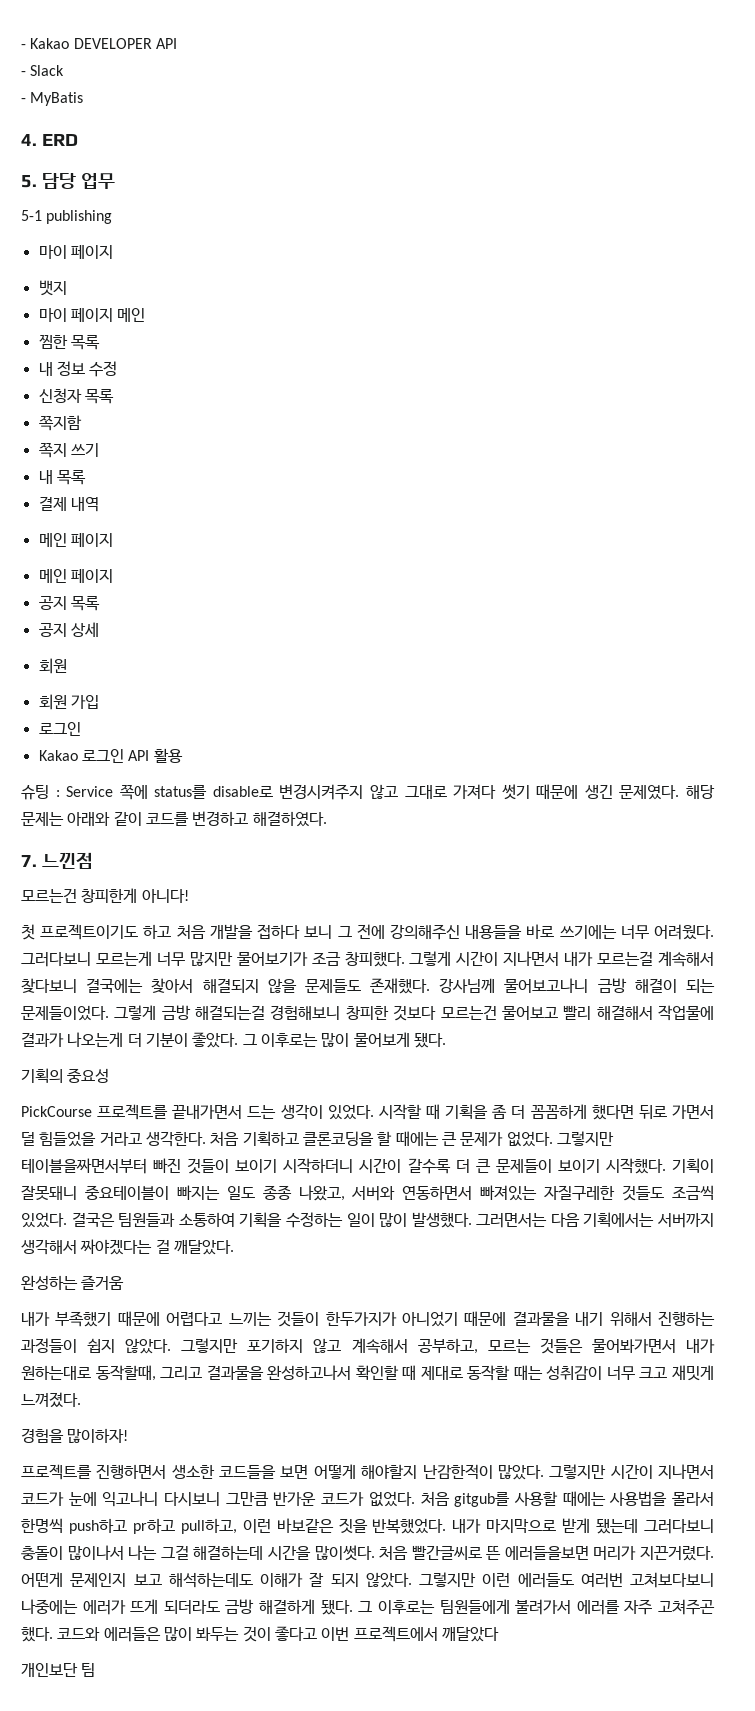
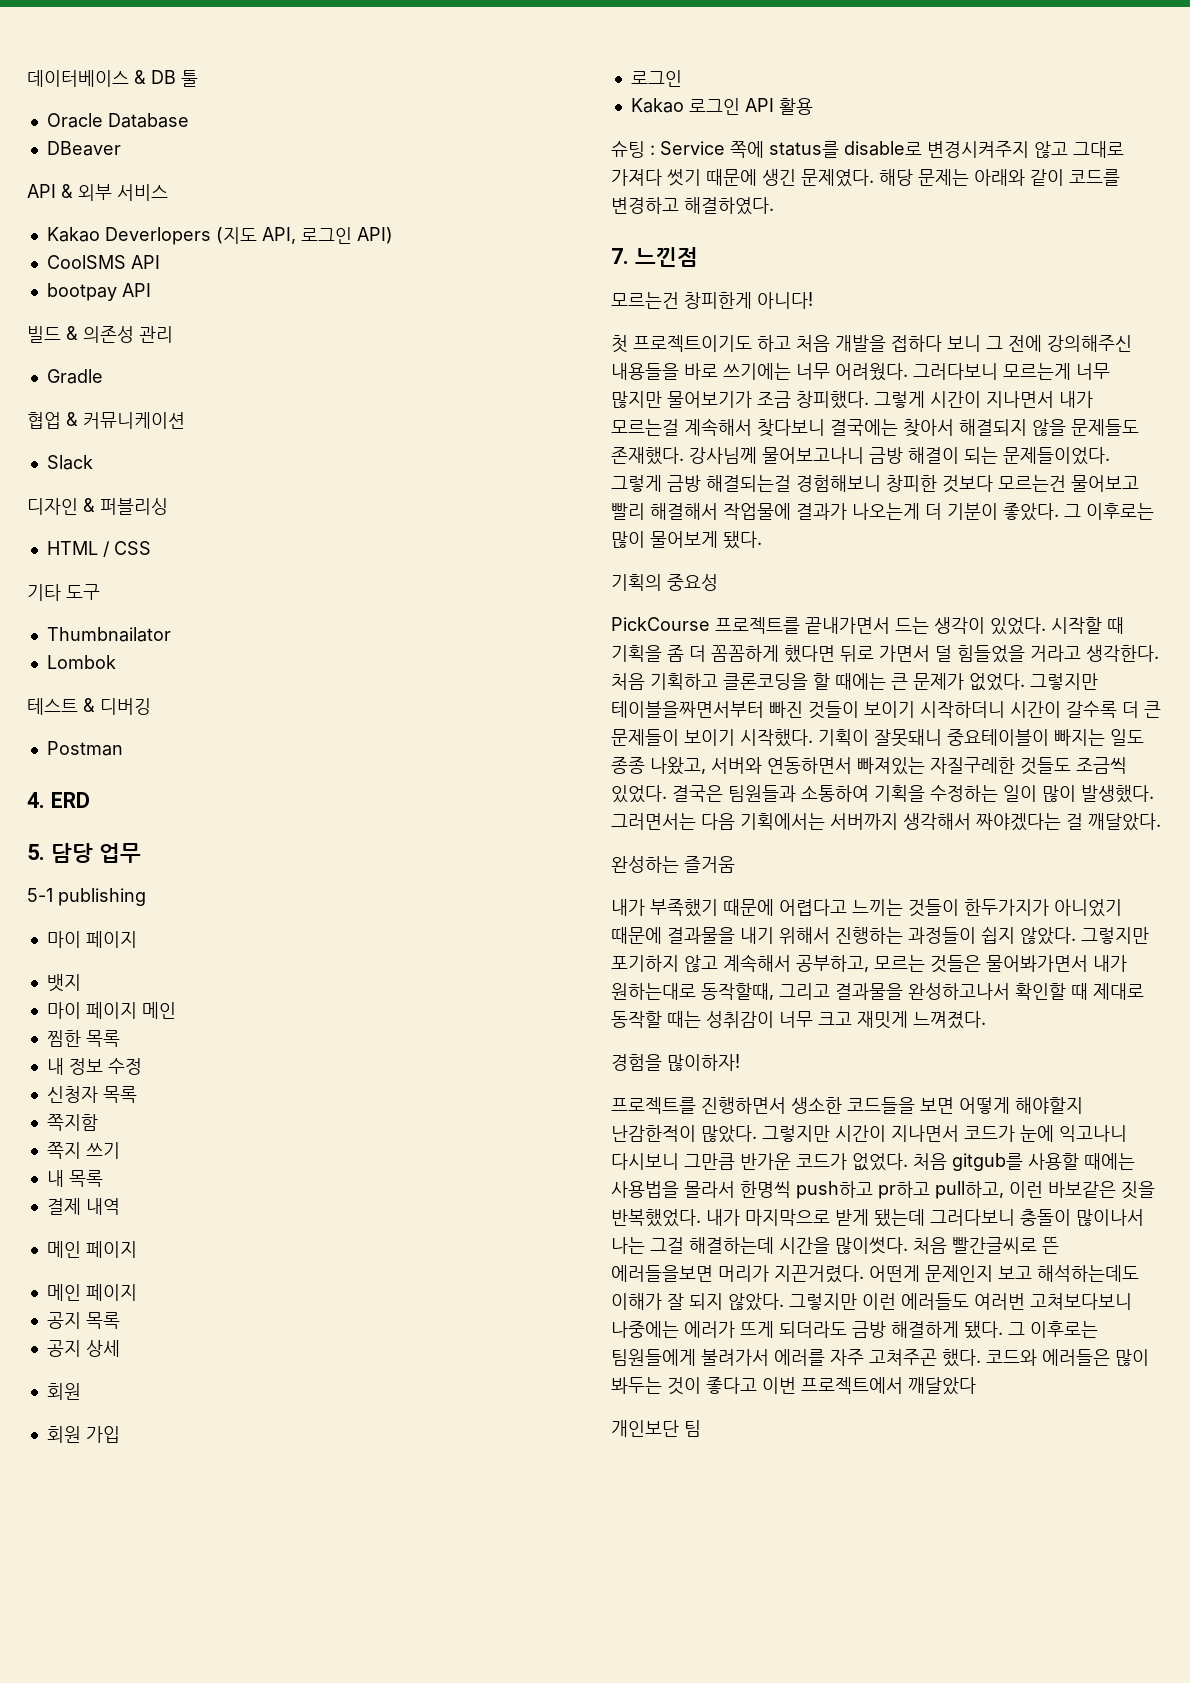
[21,38,177,49] [21,65,65,76] [21,92,84,106] - Kakao DEVELOPER API // - Slack // - MyBatis -> [27,70,198,87] [46,113,189,128] [46,141,121,156] [27,184,168,201] [46,227,393,245] [46,255,160,269] [46,283,151,301] [27,326,173,343] [46,369,103,384] [27,412,185,429] [46,455,93,470] [27,498,168,515] [46,541,151,557] [27,584,100,601] [46,627,171,642] [46,655,116,669] [27,698,151,715] [46,741,123,756] 데이터베이스 & DB 툴 // Oracle Database // DBeaver // API & 외부 서비스 // Kakao Deverlopers (지도 API, 로그인 API) // CoolSMS API // bootpay API // 빌드 & 의존성 관리 // Gradle // 협업 & 커뮤니케이션 // Slack // 디자인 & 퍼블리싱 // HTML / CSS // 기타 도구 // Thumbnailator // Lombok // 테스트 & 디버깅 // Postman

